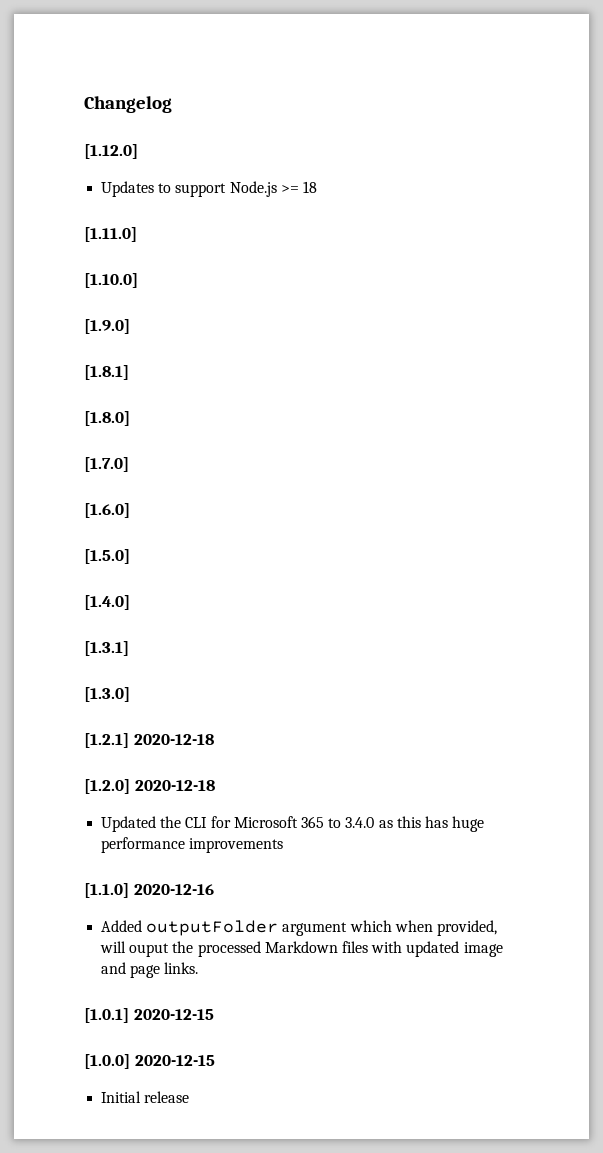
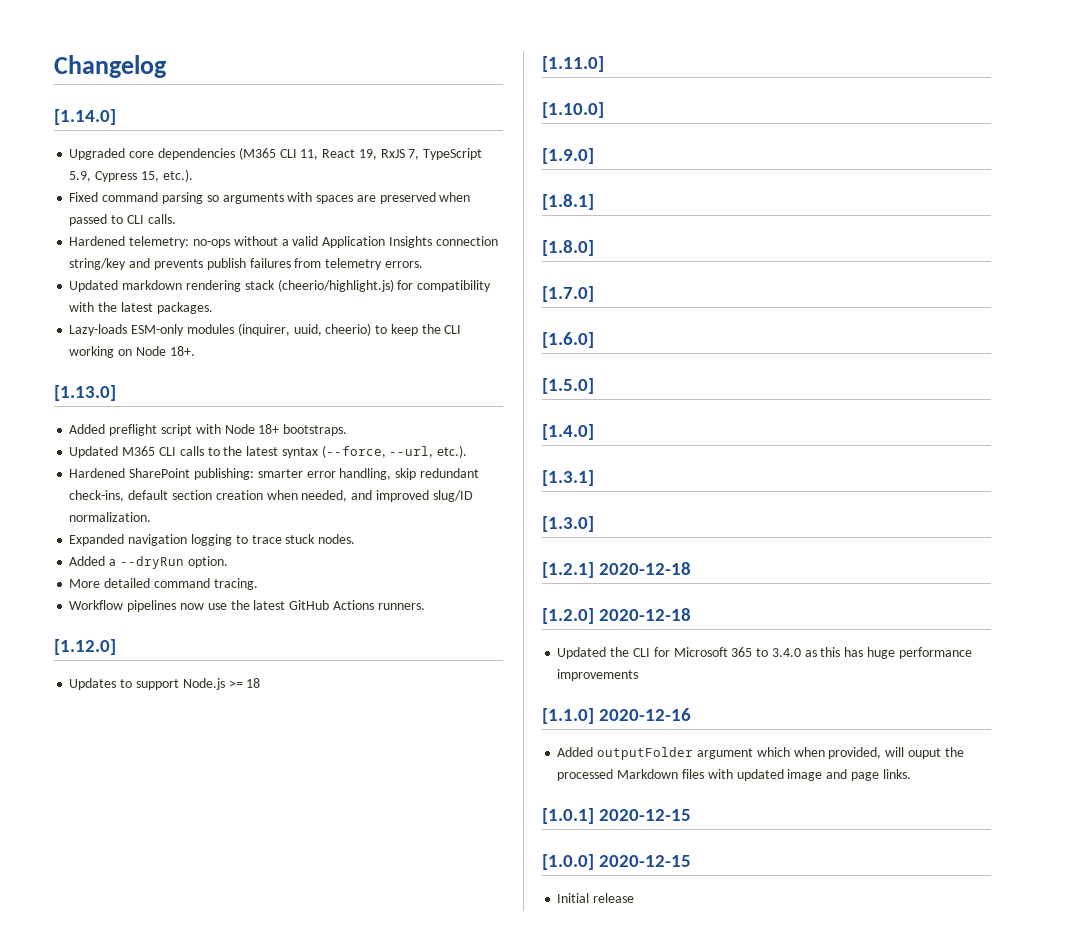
(172, 104) none -> [54,109,116,125] [69,147,483,160] [69,169,193,182] [69,192,471,204] [69,214,176,226] [69,236,498,248] [69,258,423,270] [69,279,492,292] [69,302,213,314] [69,323,462,336] [69,346,195,358] [54,385,116,401] [69,424,348,436] [69,445,468,458] [69,468,479,480] [69,490,473,502] [69,512,152,522] [69,534,356,546] [69,556,228,569] [69,578,258,590] [69,600,425,612] // [1.14.0] // Upgraded core dependencies (M365 CLI 11, React 19, RxJS 7, TypeScript 5.9, Cypress 15, etc.). // Fixed command parsing so arguments with spaces are preserved when passed to CLI calls. // Hardened telemetry: no-ops without a valid Application Insights connection string/key and prevents publish failures from telemetry errors. // Updated markdown rendering stack (cheerio/highlight.js) for compatibility with the latest packages. // Lazy-loads ESM-only modules (inquirer, uuid, cheerio) to keep the CLI working on Node 18+. // [1.13.0] // Added preflight script with Node 18+ bootstraps. // Updated M365 CLI calls to the latest syntax (--force, --url, etc.). // Hardened SharePoint publishing: smarter error handling, skip redundant check-ins, default section creation when needed, and improved slug/ID normalization. // Expanded navigation logging to trace stuck nodes. // Added a --dryRun option. // More detailed command tracing. // Workflow pipelines now use the latest GitHub Actions runners.

